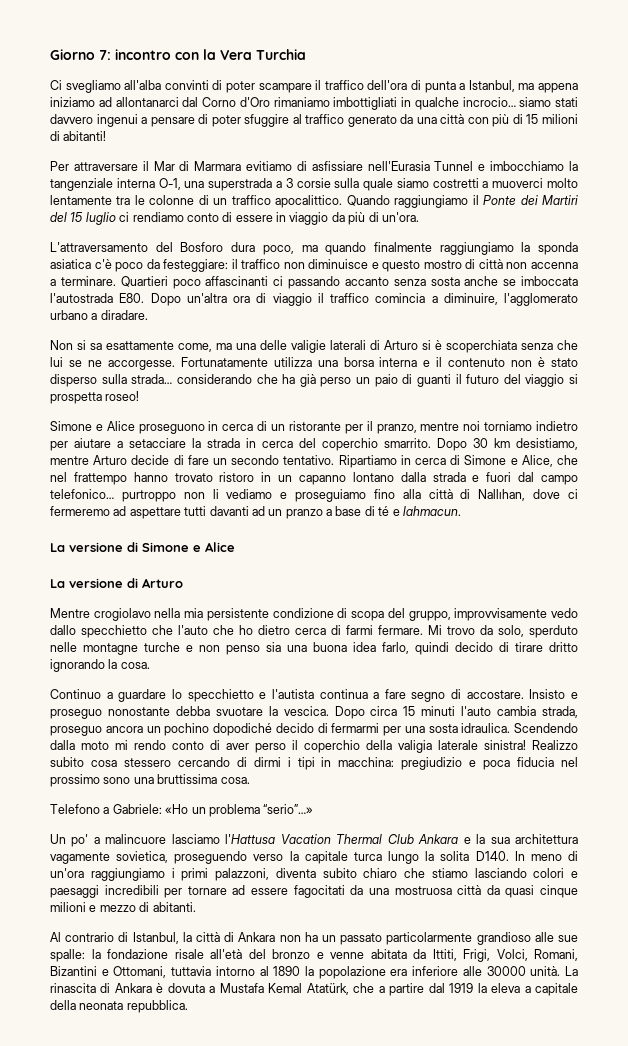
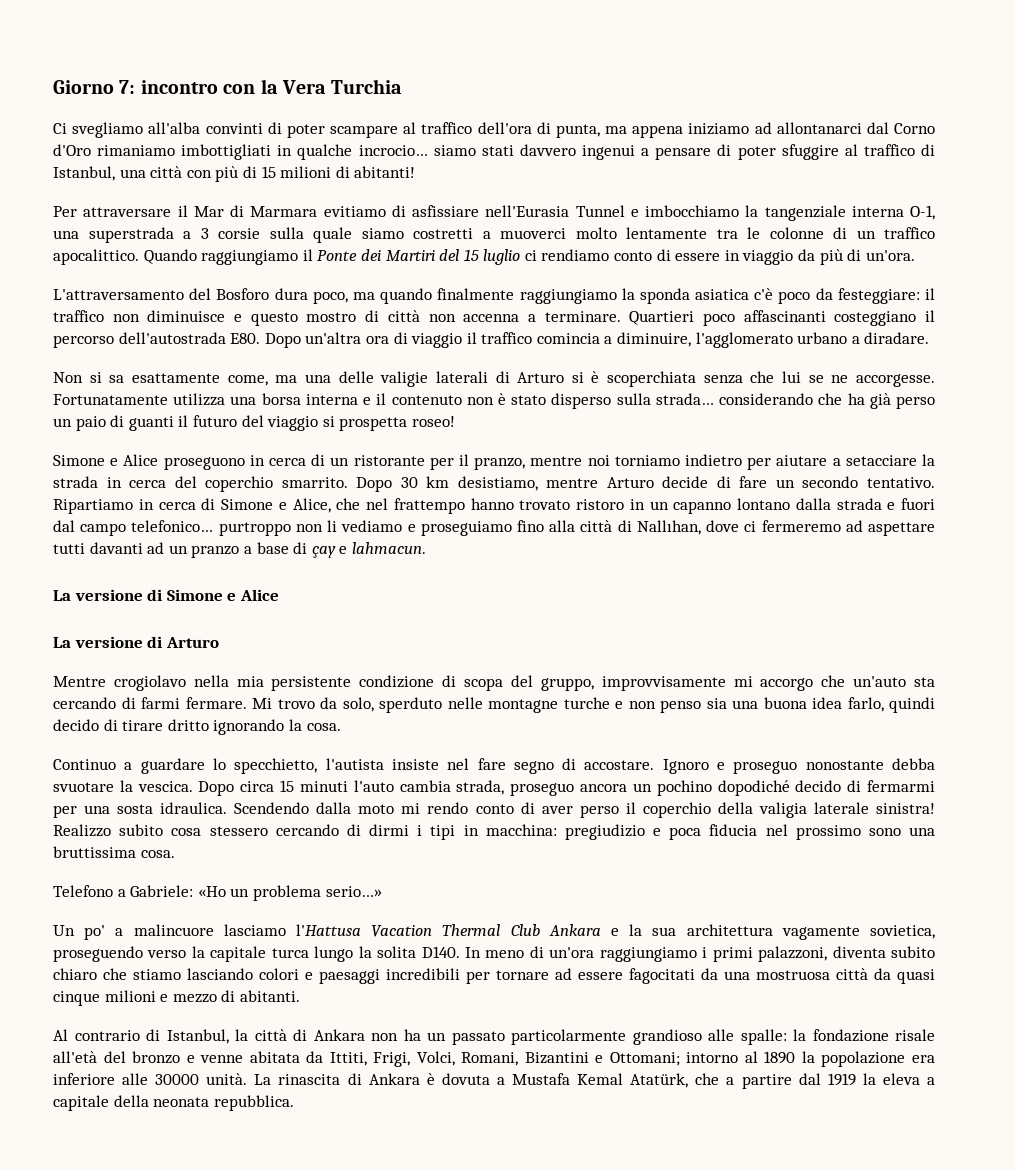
[315,80,322,90] il -> [403,122,417,134] al
[424,80,515,93] punta a Istanbul, -> [555,124,600,138] punta,
[347,114,414,127] generato da -> [921,144,936,156] [53,166,115,181] di Istanbul,
[273,276,578,289] [50,293,113,303] ci passando accanto senza sosta anche se imboccata l'autostrada -> [834,310,935,326] [53,332,226,348] costeggiano il percorso dell'autostrada
[378,506,390,516] té -> [311,546,336,558] çay
[551,608,579,618] [50,625,326,638] vedo dallo specchietto che l'auto che ho dietro cerca -> [733,675,936,691] [53,697,116,709] mi accorgo che un'auto sta cercando
[187,689,380,702] specchietto e l'autista continua a -> [234,758,470,774] specchietto, l'autista insiste nel
[529,689,566,699] Insisto -> [662,759,709,774] Ignoro
[263,804,314,814] “serio”…» -> [325,886,382,897] serio…»
[557,935,578,942] sue -> (734, 1035) none
[113,966,212,978] Ottomani, tuttavia -> [609,1052,680,1066] Ottomani;

